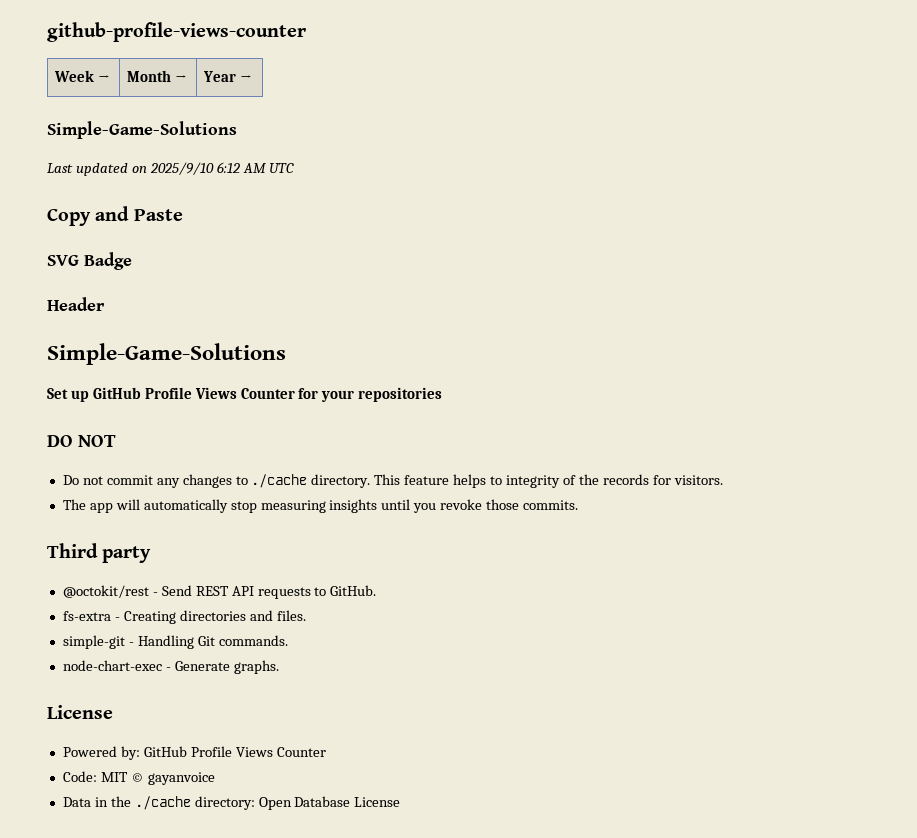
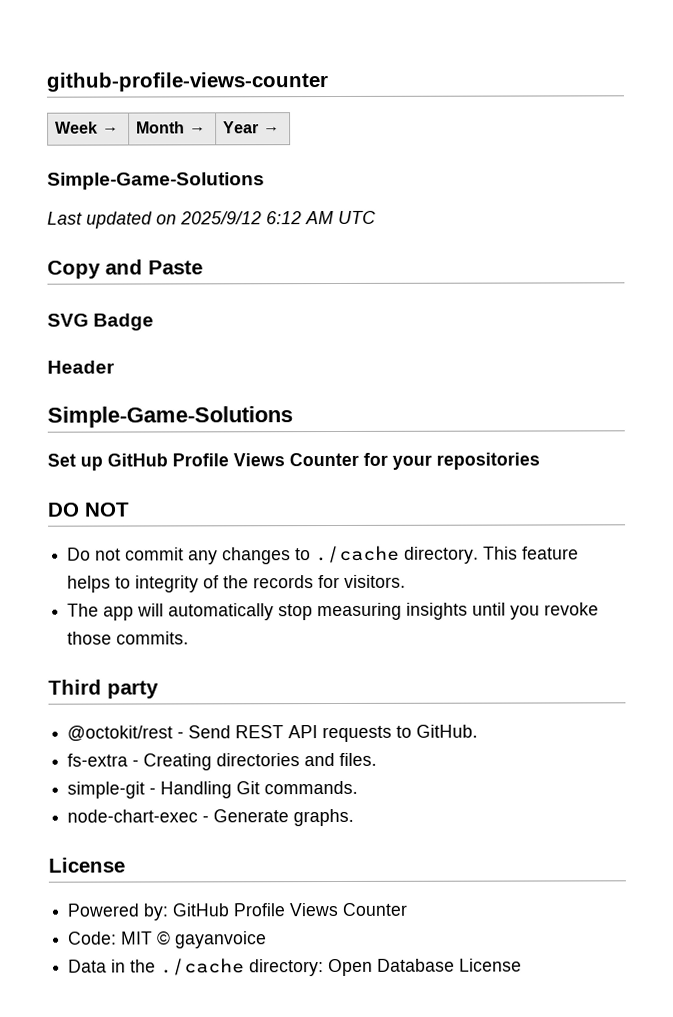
[149,162,214,175] 2025/9/10 -> [180,211,262,225] 2025/9/12

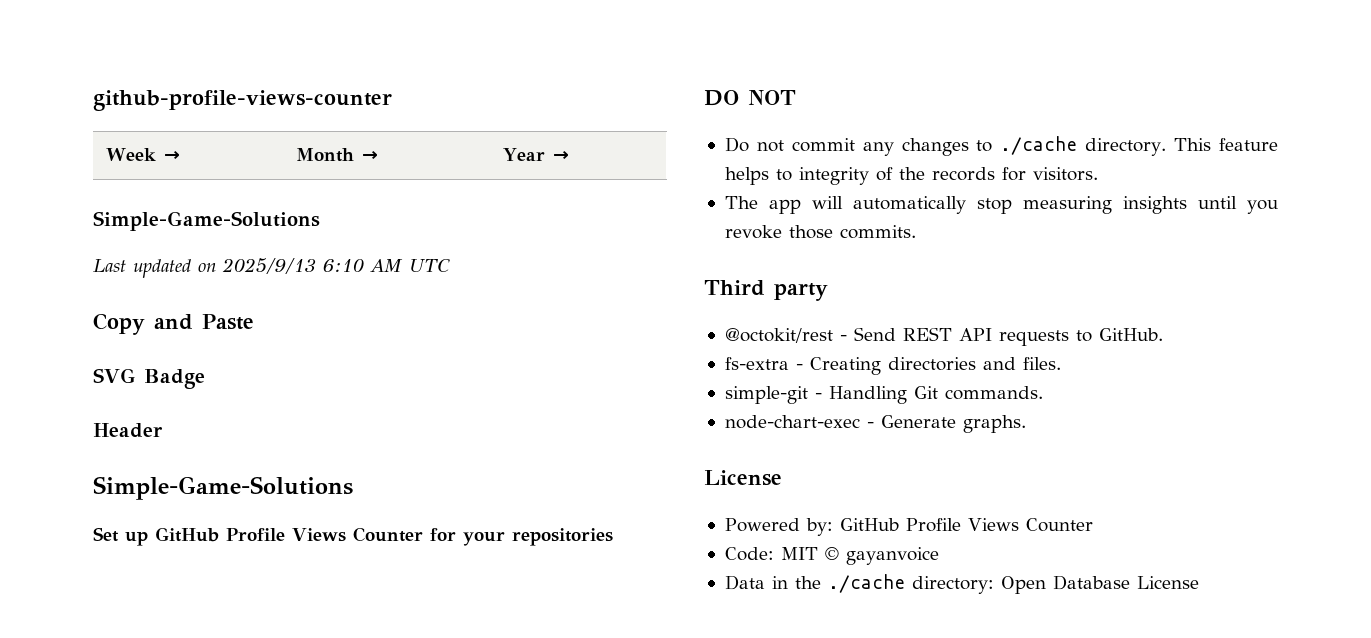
[180,211,302,225] 2025/9/12 6:12 -> [222,258,364,274] 2025/9/13 6:10

